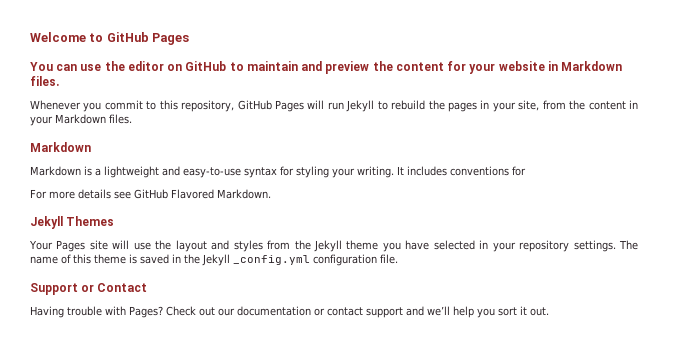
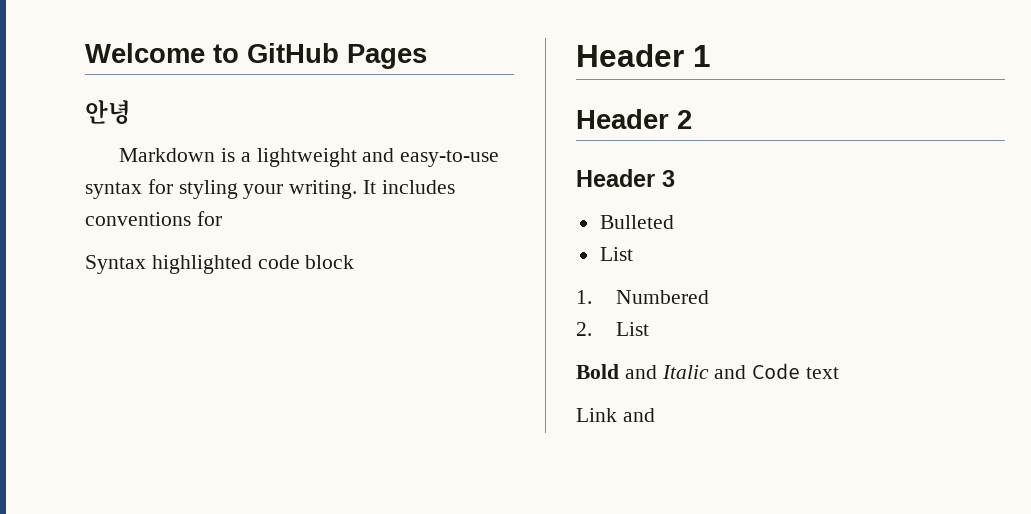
[30,61,623,74] [30,76,59,86] [30,100,639,112] [30,114,132,126] [30,142,91,152] You can use the editor on GitHub to maintain and preview the content for your website in Markdown files. // Whenever you commit to this repository, GitHub Pages will run Jekyll to rebuild the pages in your site, from the content in your Markdown files. // Markdown -> [85,100,131,124] 안녕
[30,189,271,199] [30,216,115,229] [29,240,638,252] [30,254,398,266] [30,283,148,295] [30,306,549,318] For more details see GitHub Flavored Markdown. // Jekyll Themes // Your Pages site will use the layout and styles from the Jekyll theme you have selected in your repository settings. The name of this theme is saved in the Jekyll _config.yml configuration file. // Support or Contact // Having trouble with Pages? Check out our documentation or contact support and we’ll help you sort it out. -> [85,255,355,274] [576,44,711,67] [576,109,692,129] [576,169,675,187] [599,215,674,229] [599,247,633,261] [576,290,710,304] [576,322,650,336] [576,363,840,379] [576,408,655,422] Syntax highlighted code block // Header 1 // Header 2 // Header 3 // Bulleted // List // 1. Numbered // 2. List // Bold and Italic and Code text // Link and

